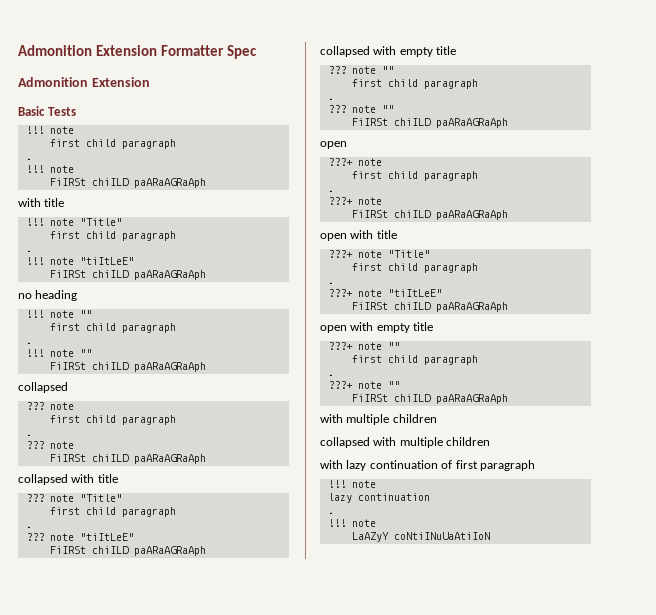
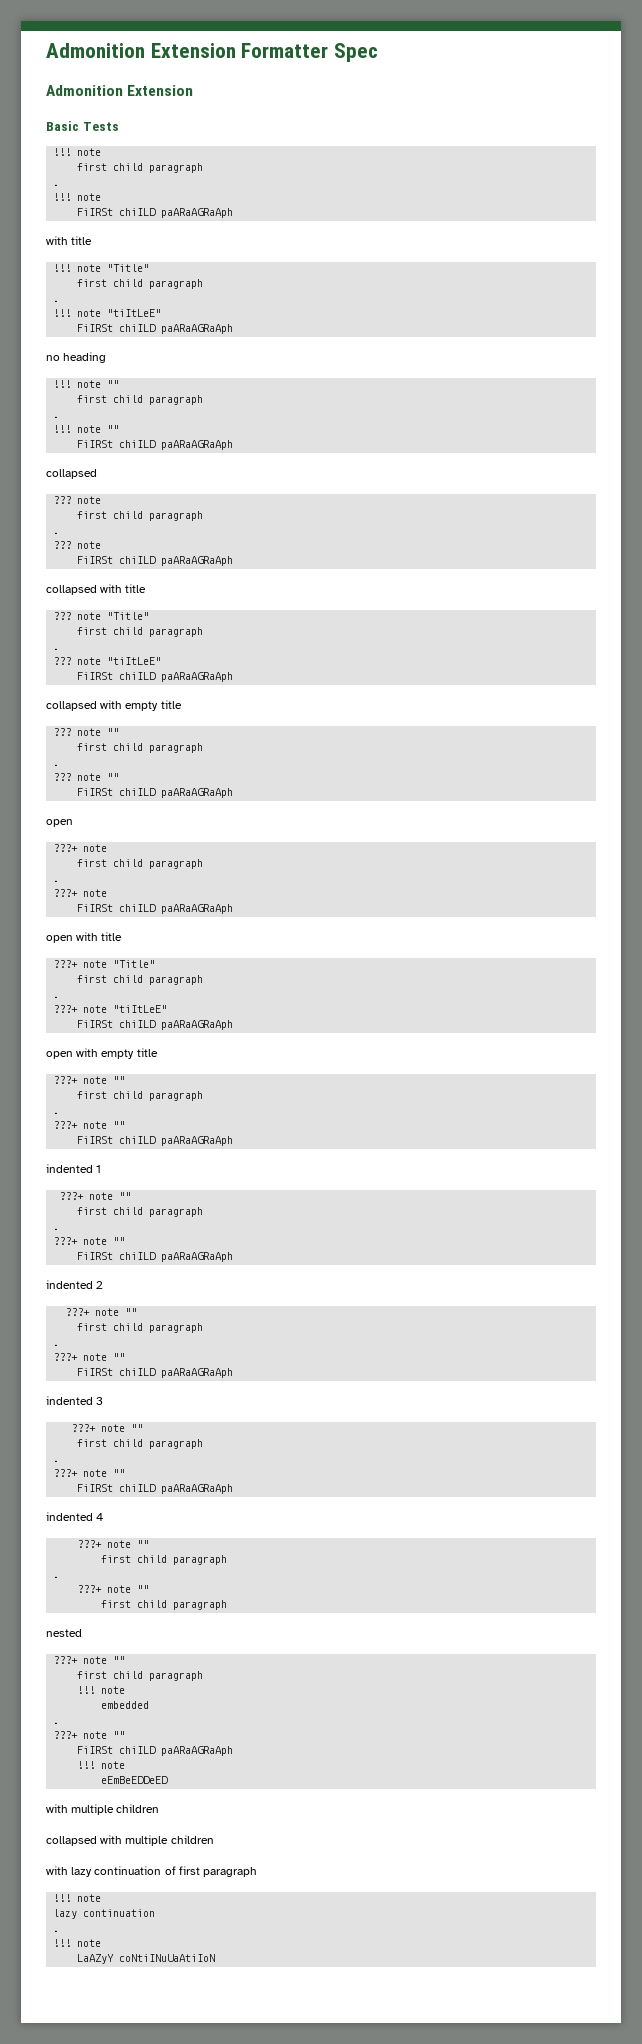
(508, 399) none -> [46,1164,102,1173] [59,1192,132,1200] [77,1207,204,1217] [53,1228,60,1230] [53,1237,126,1245] [77,1252,234,1262] [46,1280,104,1289] [65,1308,138,1316] [77,1323,204,1333] [53,1344,60,1346] [53,1353,126,1361] [77,1368,234,1378] [46,1396,104,1405] [71,1424,144,1432] [77,1439,204,1449] [53,1460,60,1462] [53,1469,126,1477] [77,1484,234,1494] [46,1512,104,1521] [77,1540,150,1548] [101,1555,228,1565] [53,1576,60,1578] [77,1585,150,1593] [101,1600,228,1610] [46,1629,82,1637] [53,1656,126,1664] [77,1671,204,1681] [77,1686,126,1694] [101,1701,150,1709] [53,1722,60,1724] [53,1731,126,1739] [77,1746,234,1756] [77,1761,126,1769] [101,1776,169,1784] // indented 1 // ???+ note "" // first child paragraph // . // ???+ note "" // FiIRSt chiILD paARaAGRaAph // indented 2 // ???+ note "" // first child paragraph // . // ???+ note "" // FiIRSt chiILD paARaAGRaAph // indented 3 // ???+ note "" // first child paragraph // . // ???+ note "" // FiIRSt chiILD paARaAGRaAph // indented 4 // ???+ note "" // first child paragraph // . // ???+ note "" // first child paragraph // nested // ???+ note "" // first child paragraph // !!! note // embedded // . // ???+ note "" // FiIRSt chiILD paARaAGRaAph // !!! note // eEmBeEDDeED

